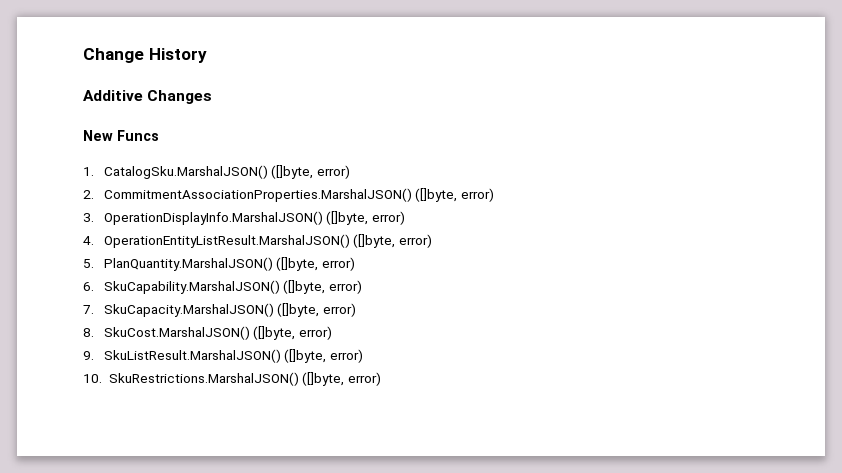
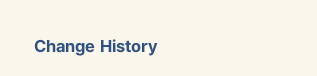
[83,90,213,104] [83,130,159,141] [83,165,351,179] [83,188,495,202] [83,211,406,225] [83,234,433,248] [83,257,356,271] [83,280,363,294] [83,303,357,317] [83,326,333,340] [83,349,364,363] [83,372,382,386] // Additive Changes // New Funcs // 1. CatalogSku.MarshalJSON() ([]byte, error) // 2. CommitmentAssociationProperties.MarshalJSON() ([]byte, error) // 3. OperationDisplayInfo.MarshalJSON() ([]byte, error) // 4. OperationEntityListResult.MarshalJSON() ([]byte, error) // 5. PlanQuantity.MarshalJSON() ([]byte, error) // 6. SkuCapability.MarshalJSON() ([]byte, error) // 7. SkuCapacity.MarshalJSON() ([]byte, error) // 8. SkuCost.MarshalJSON() ([]byte, error) // 9. SkuListResult.MarshalJSON() ([]byte, error) // 10. SkuRestrictions.MarshalJSON() ([]byte, error) -> (158, 47) none

